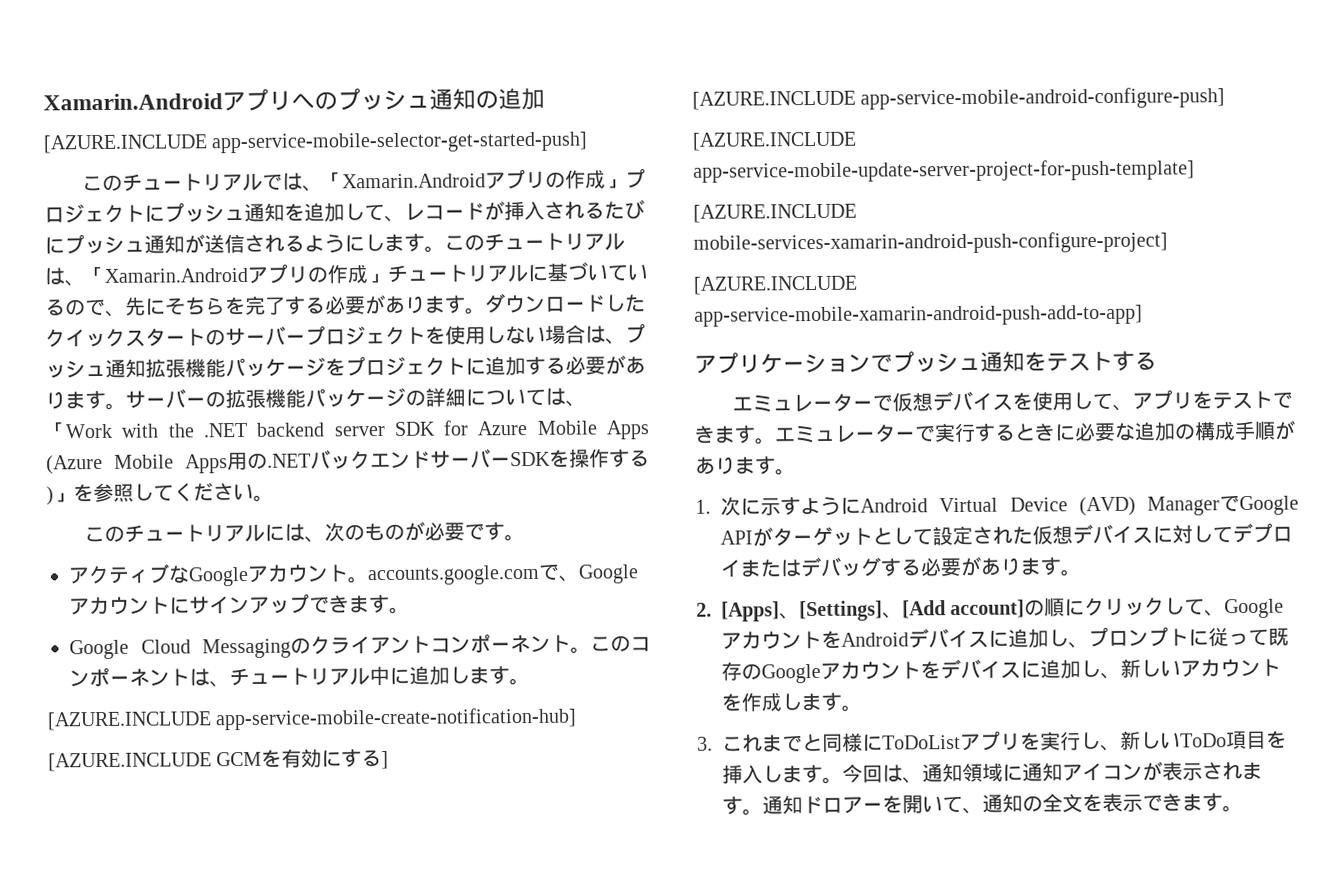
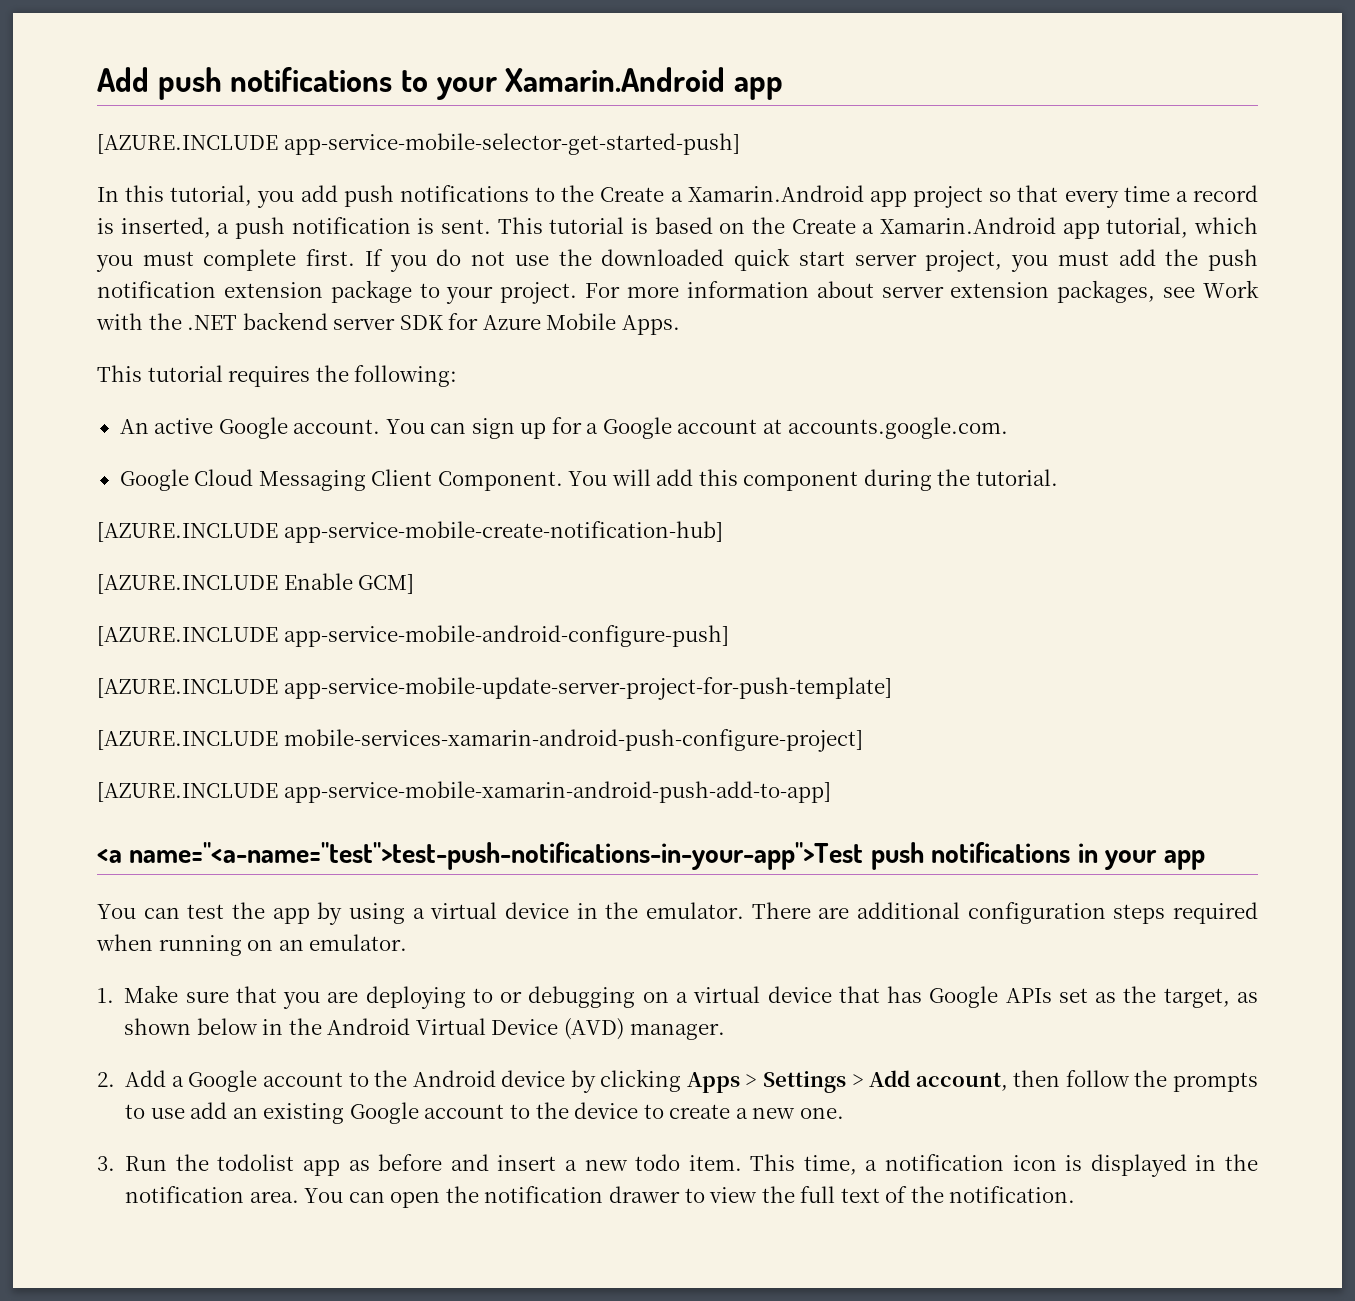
[43,87,545,112] [43,131,589,154] [82,168,647,192] [44,199,645,224] [44,232,625,255] [44,261,648,287] [45,293,646,317] [45,323,646,348] [45,355,646,379] [45,387,586,410] [45,422,67,439] Xamarin.Androidアプリへのプッシュ通知の追加 // [AZURE.INCLUDE app-service-mobile-selector-get-started-push] // このチュートリアルでは、「Xamarin.Androidアプリの作成」プロジェクトにプッシュ通知を追加して、レコードが挿入されるたびにプッシュ通知が送信されるようにします。このチュートリアルは、「Xamarin.Androidアプリの作成」チュートリアルに基づいているので、先にそちらを完了する必要があります。ダウンロードしたクイックスタートのサーバープロジェクトを使用しない場合は、プッシュ通知拡張機能パッケージをプロジェクトに追加する必要があります。サーバーの拡張機能パッケージの詳細については、「 -> [97,67,783,100] [97,133,740,155] [97,185,1258,208] [97,217,1258,239] [96,248,1258,272] [97,280,1196,304] Add push notifications to your Xamarin.Android app // [AZURE.INCLUDE app-service-mobile-selector-get-started-push] // In this tutorial, you add push notifications to the Create a Xamarin.Android app project so that every time a record is inserted, a push notification is sent. This tutorial is based on the Create a Xamarin.Android app tutorial, which you must complete first. If you do not use the downloaded quick start server project, you must add the push notification extension package to your project. For more information about server extension packages, see
[606,420,650,440] [46,448,650,475] [46,482,274,506] [84,521,526,543] [68,563,639,587] [69,593,410,616] [69,634,651,660] [69,665,530,688] [47,707,578,731] [48,748,390,772] Apps (Azure Mobile Apps用の.NETバックエンドサーバーSDKを操作する)」を参照してください。 // このチュートリアルには、次のものが必要です。 // アクティブなGoogleアカウント。accounts.google.comで、Googleアカウントにサインアップできます。 // Google Cloud Messagingのクライアントコンポーネント。このコンポーネントは、チュートリアル中に追加します。 // [AZURE.INCLUDE app-service-mobile-create-notification-hub] // [AZURE.INCLUDE GCMを有効にする] -> [621,315,680,335] [97,365,458,387] [119,417,1008,439] [119,469,1058,491] [97,521,723,543] [97,573,415,594] Apps. // This tutorial requires the following: // An active Google account. You can sign up for a Google account at accounts.google.com. // Google Cloud Messaging Client Component. You will add this component during the tutorial. // [AZURE.INCLUDE app-service-mobile-create-notification-hub] // [AZURE.INCLUDE Enable GCM]
[694,350,1157,374] [732,389,1294,413] [694,420,1296,445] [695,456,796,476] [695,495,1299,517] [720,522,1293,547] [720,556,1081,578] [696,597,1285,622] [721,626,1289,650] [721,658,1281,684] [721,692,862,712] [697,730,1287,753] [722,761,1263,784] [722,792,1243,816] アプリケーションでプッシュ通知をテストする // エミュレーターで仮想デバイスを使用して、アプリをテストできます。エミュレーターで実行するときに必要な追加の構成手順があります。 // 1.次に示すようにAndroid Virtual Device (AVD) ManagerでGoogle APIがターゲットとして設定された仮想デバイスに対してデプロイまたはデバッグする必要があります。 // 2. [Apps]、[Settings]、[Add account]の順にクリックして、GoogleアカウントをAndroidデバイスに追加し、プロンプトに従って既存のGoogleアカウントをデバイスに追加し、新しいアカウントを作成します。 // 3.これまでと同様にToDoListアプリを実行し、新しいToDo項目を挿入します。今回は、通知領域に通知アイコンが表示されます。通知ドロアーを開いて、通知の全文を表示できます。 -> [97,842,1205,870] [97,902,1258,925] [96,934,408,956] [97,985,1259,1009] [124,1018,725,1040] [97,1069,1258,1093] [125,1102,844,1124] [97,1154,1258,1177] [125,1186,1076,1208] <a name="<a-name="test">test-push-notifications-in-your-app">Test push notifications in your app // You can test the app by using a virtual device in the emulator. There are additional configuration steps required when running on an emulator. // 1. Make sure that you are deploying to or debugging on a virtual device that has Google APIs set as the target, as shown below in the Android Virtual Device (AVD) manager. // 2. Add a Google account to the Android device by clicking Apps > Settings > Add account, then follow the prompts to use add an existing Google account to the device to create a new one. // 3. Run the todolist app as before and insert a new todo item. This time, a notification icon is displayed in the notification area. You can open the notification drawer to view the full text of the notification.

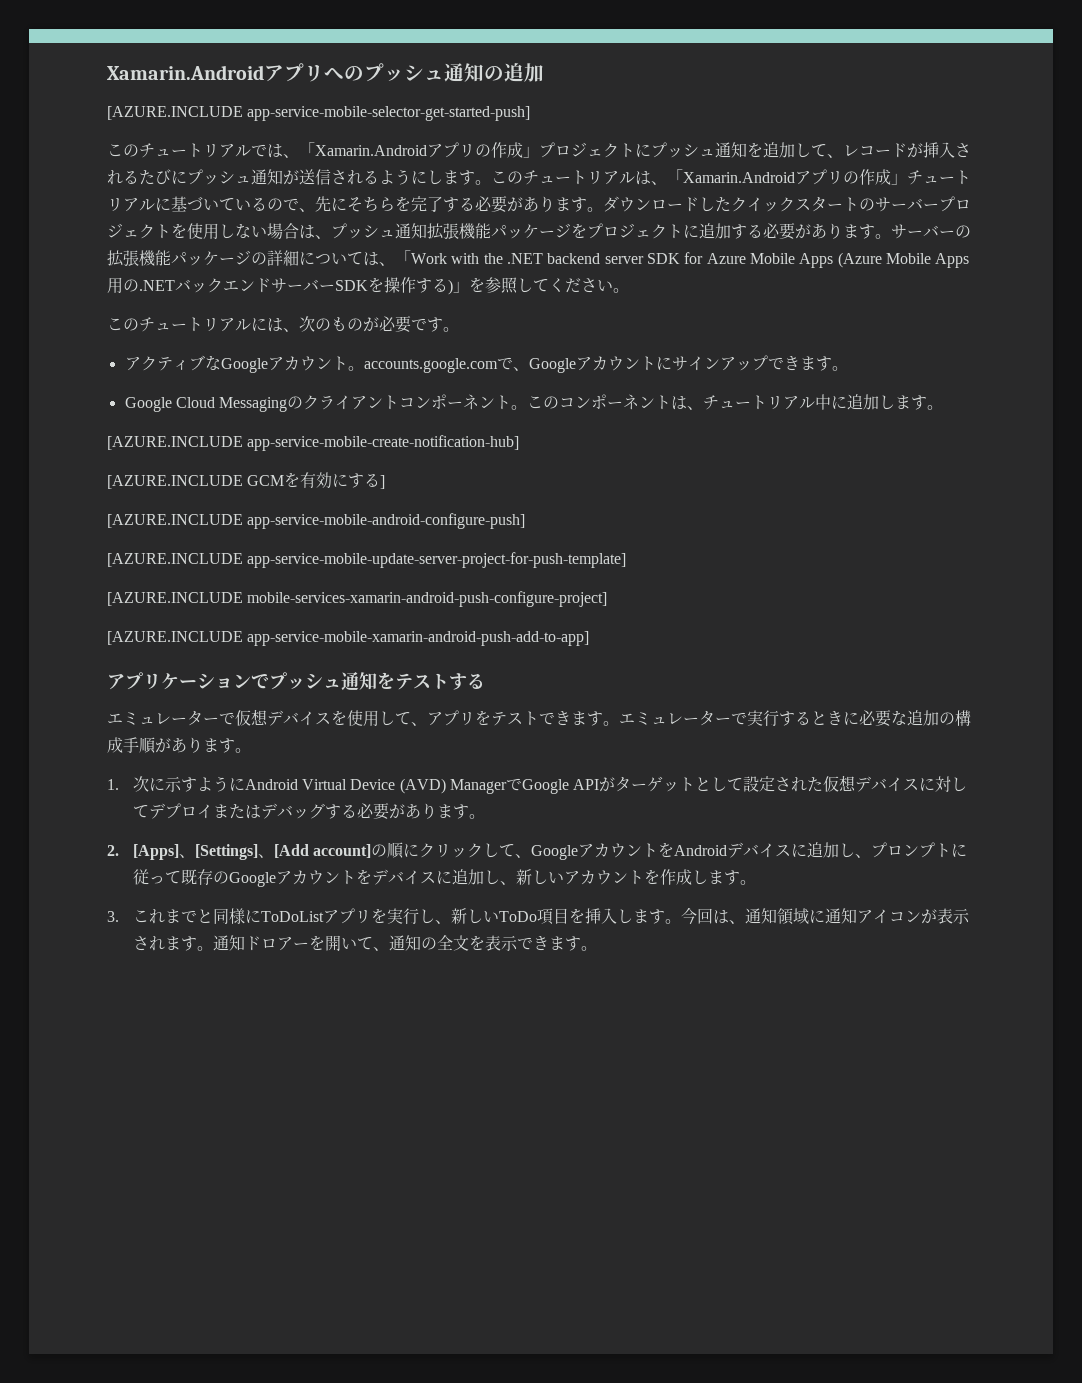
[97,67,783,100] [97,133,740,155] [97,185,1258,208] [97,217,1258,239] [96,248,1258,272] [97,280,1196,304] Add push notifications to your Xamarin.Android app // [AZURE.INCLUDE app-service-mobile-selector-get-started-push] // In this tutorial, you add push notifications to the Create a Xamarin.Android app project so that every time a record is inserted, a push notification is sent. This tutorial is based on the Create a Xamarin.Android app tutorial, which you must complete first. If you do not use the downloaded quick start server project, you must add the push notification extension package to your project. For more information about server extension packages, see -> [107,63,544,82] [107,106,531,121] [107,142,971,158] [107,169,971,185] [107,196,971,213] [107,223,971,240] [107,250,411,267] Xamarin.Androidアプリへのプッシュ通知の追加 // [AZURE.INCLUDE app-service-mobile-selector-get-started-push] // このチュートリアルでは、「Xamarin.Androidアプリの作成」プロジェクトにプッシュ通知を追加して、レコードが挿入されるたびにプッシュ通知が送信されるようにします。このチュートリアルは、「Xamarin.Androidアプリの作成」チュートリアルに基づいているので、先にそちらを完了する必要があります。ダウンロードしたクイックスタートのサーバープロジェクトを使用しない場合は、プッシュ通知拡張機能パッケージをプロジェクトに追加する必要があります。サーバーの拡張機能パッケージの詳細については、「
[621,315,680,335] [97,365,458,387] [119,417,1008,439] [119,469,1058,491] [97,521,723,543] [97,573,415,594] Apps. // This tutorial requires the following: // An active Google account. You can sign up for a Google account at accounts.google.com. // Google Cloud Messaging Client Component. You will add this component during the tutorial. // [AZURE.INCLUDE app-service-mobile-create-notification-hub] // [AZURE.INCLUDE Enable GCM] -> [799,252,970,268] [107,277,629,295] [107,316,459,333] [124,355,848,373] [124,394,944,412] [107,435,520,451] [107,472,386,489] Apps (Azure Mobile Apps用の.NETバックエンドサーバーSDKを操作する)」を参照してください。 // このチュートリアルには、次のものが必要です。 // アクティブなGoogleアカウント。accounts.google.comで、Googleアカウントにサインアップできます。 // Google Cloud Messagingのクライアントコンポーネント。このコンポーネントは、チュートリアル中に追加します。 // [AZURE.INCLUDE app-service-mobile-create-notification-hub] // [AZURE.INCLUDE GCMを有効にする]
[97,842,1205,870] [97,902,1258,925] [96,934,408,956] [97,985,1259,1009] [124,1018,725,1040] [97,1069,1258,1093] [125,1102,844,1124] [97,1154,1258,1177] [125,1186,1076,1208] <a name="<a-name="test">test-push-notifications-in-your-app">Test push notifications in your app // You can test the app by using a virtual device in the emulator. There are additional configuration steps required when running on an emulator. // 1. Make sure that you are deploying to or debugging on a virtual device that has Google APIs set as the target, as shown below in the Android Virtual Device (AVD) manager. // 2. Add a Google account to the Android device by clicking Apps > Settings > Add account, then follow the prompts to use add an existing Google account to the device to create a new one. // 3. Run the todolist app as before and insert a new todo item. This time, a notification icon is displayed in the notification area. You can open the notification drawer to view the full text of the notification. -> [107,672,485,691] [107,709,971,727] [107,737,251,754] [107,775,968,794] [132,803,485,820] [107,842,967,860] [132,869,756,887] [107,907,970,925] [132,935,597,951] アプリケーションでプッシュ通知をテストする // エミュレーターで仮想デバイスを使用して、アプリをテストできます。エミュレーターで実行するときに必要な追加の構成手順があります。 // 1.次に示すようにAndroid Virtual Device (AVD) ManagerでGoogle APIがターゲットとして設定された仮想デバイスに対してデプロイまたはデバッグする必要があります。 // 2. [Apps]、[Settings]、[Add account]の順にクリックして、GoogleアカウントをAndroidデバイスに追加し、プロンプトに従って既存のGoogleアカウントをデバイスに追加し、新しいアカウントを作成します。 // 3.これまでと同様にToDoListアプリを実行し、新しいToDo項目を挿入します。今回は、通知領域に通知アイコンが表示されます。通知ドロアーを開いて、通知の全文を表示できます。

